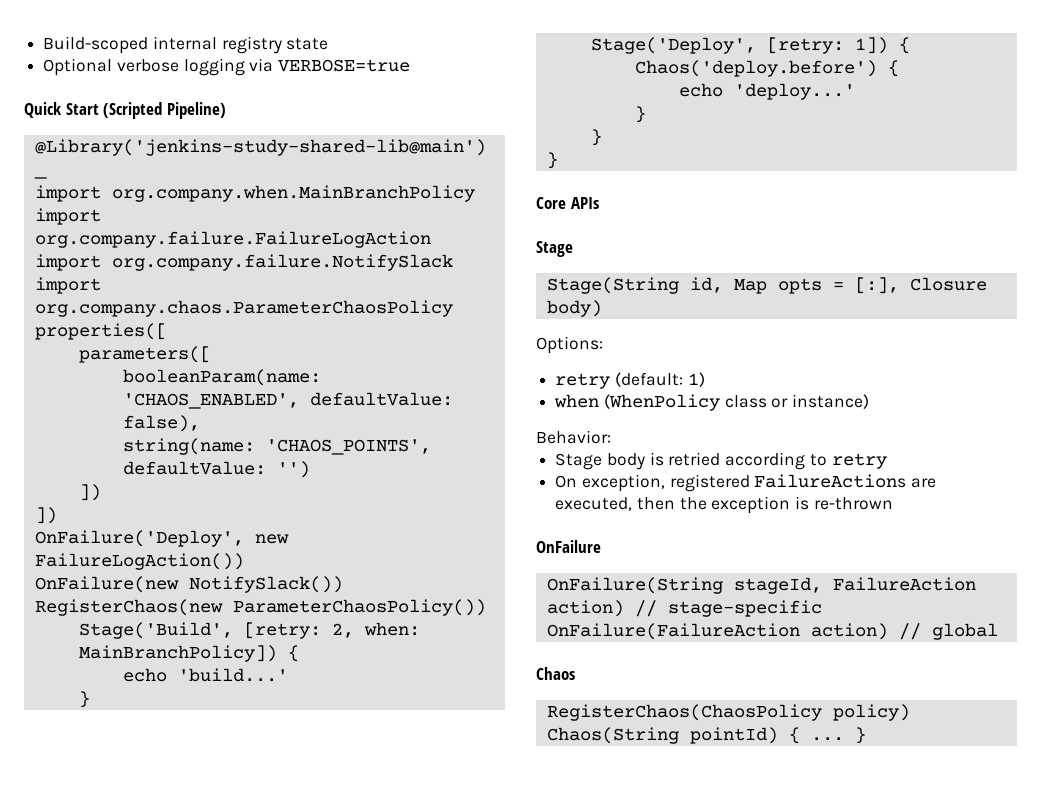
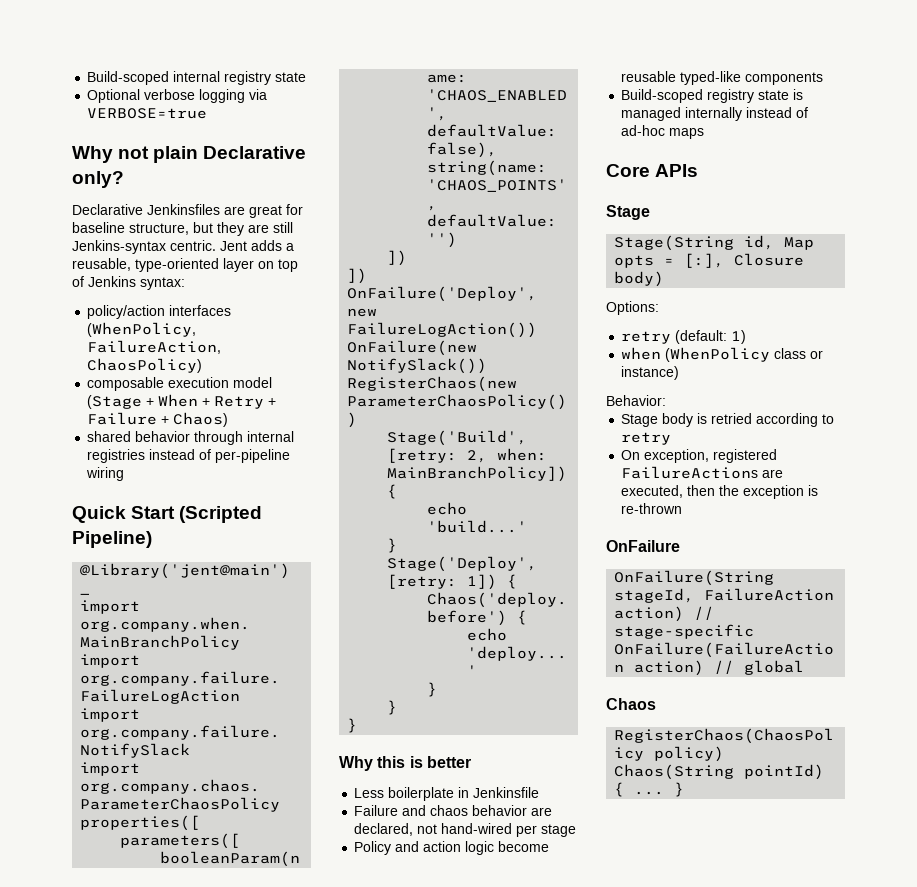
(411, 65) none -> [72,146,307,163] [72,171,124,188] [72,204,303,218] [72,222,293,236] [72,240,294,254] [72,258,298,272] [72,276,185,290] [87,305,232,319] [87,322,197,337] [87,340,222,354] [87,358,203,373] [87,377,273,391] [87,394,277,409] [87,412,229,427] [87,431,295,445] [87,449,291,463] [86,467,125,481] // Why not plain Declarative only? // Declarative Jenkinsfiles are great for baseline structure, but they are still Jenkins-syntax centric. Jent adds a reusable, type-oriented layer on top of Jenkins syntax: // policy/action interfaces (WhenPolicy, FailureAction, ChaosPolicy) // composable execution model (Stage + When + Retry + Failure + Chaos) // shared behavior through internal registries instead of per-pipeline wiring
[34,139,486,156] @Library('jenkins-study-shared-lib@main') -> [80,563,291,579] @Library('jent@main')
(558, 160) none -> [339,756,471,771] [354,787,540,801] [354,805,553,816] [354,823,577,837] [354,841,550,855] [621,71,824,85] [621,89,804,103] [621,107,809,121] [621,125,705,139] // Why this is better // Less boilerplate in Jenkinsfile // Failure and chaos behavior are declared, not hand-wired per stage // Policy and action logic become reusable typed-like components // Build-scoped registry state is managed internally instead of ad-hoc maps

